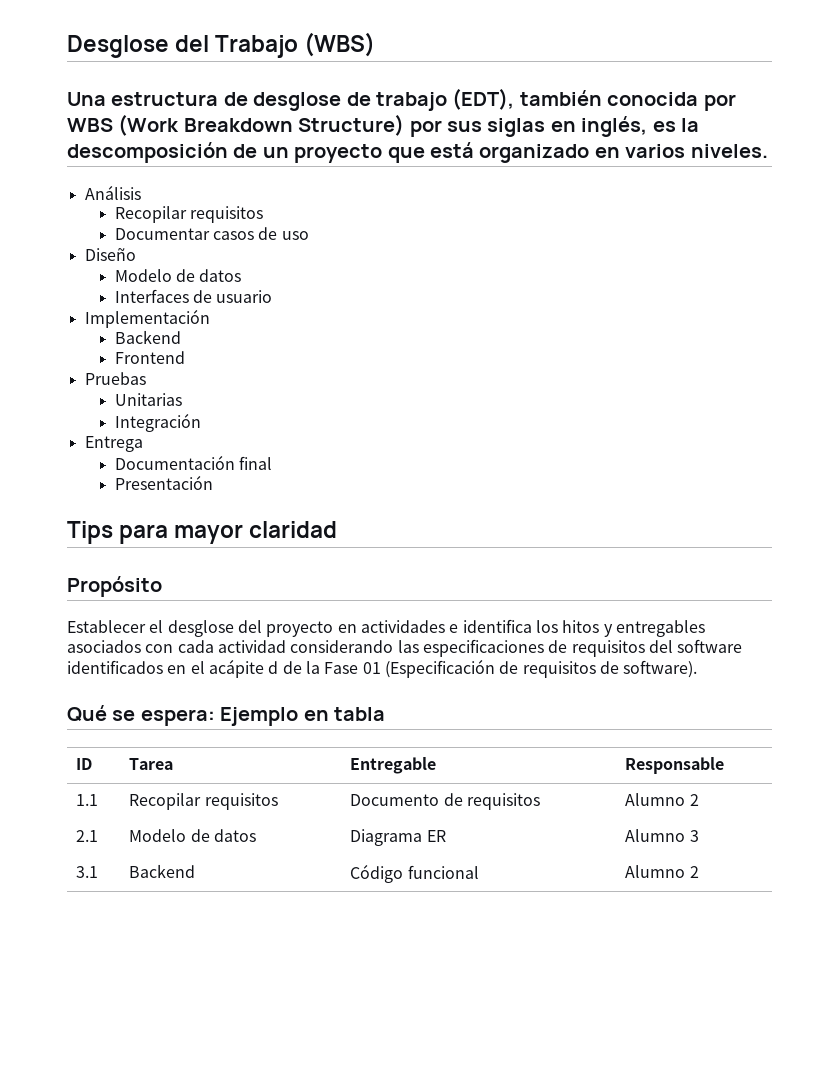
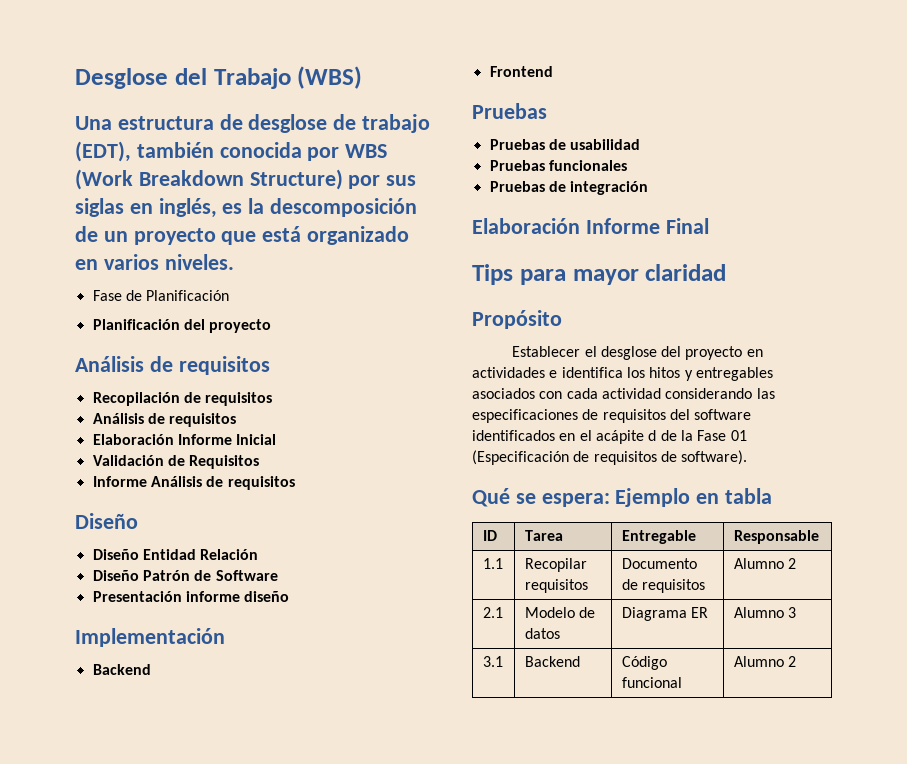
[84,185,141,200] [114,206,264,223] [114,227,309,240] [84,248,136,261] [114,269,242,282] [114,289,273,303] [84,309,210,328] [114,330,181,344] [114,351,185,364] [84,372,146,385] [114,393,182,406] [114,413,201,432] [84,436,143,452] [114,455,273,470] [114,475,213,490] // Análisis // Recopilar requisitos // Documentar casos de uso // Diseño // Modelo de datos // Interfaces de usuario // Implementación // Backend // Frontend // Pruebas // Unitarias // Integración // Entrega // Documentación final // Presentación -> [92,290,230,301] [92,319,272,333] [75,356,270,375] [92,392,273,406] [92,413,237,427] [92,434,277,445] [92,455,260,469] [92,476,295,490] [75,513,138,529] [92,549,259,560] [92,570,278,581] [92,591,290,602] [75,628,225,647] [92,664,151,675] [489,66,553,77] [472,103,547,119] [489,139,641,150] [489,160,627,171] [489,181,649,195] [472,218,709,234] // Fase de Planificación // Planificación del proyecto // Análisis de requisitos // Recopilación de requisitos // Análisis de requisitos // Elaboración Informe Inicial // Validación de Requisitos // Informe Análisis de requisitos // Diseño // Diseño Entidad Relación // Diseño Patrón de Software // Presentación informe diseño // Implementación // Backend // Frontend // Pruebas // Pruebas de usabilidad // Pruebas funcionales // Pruebas de integración // Elaboración Informe Final

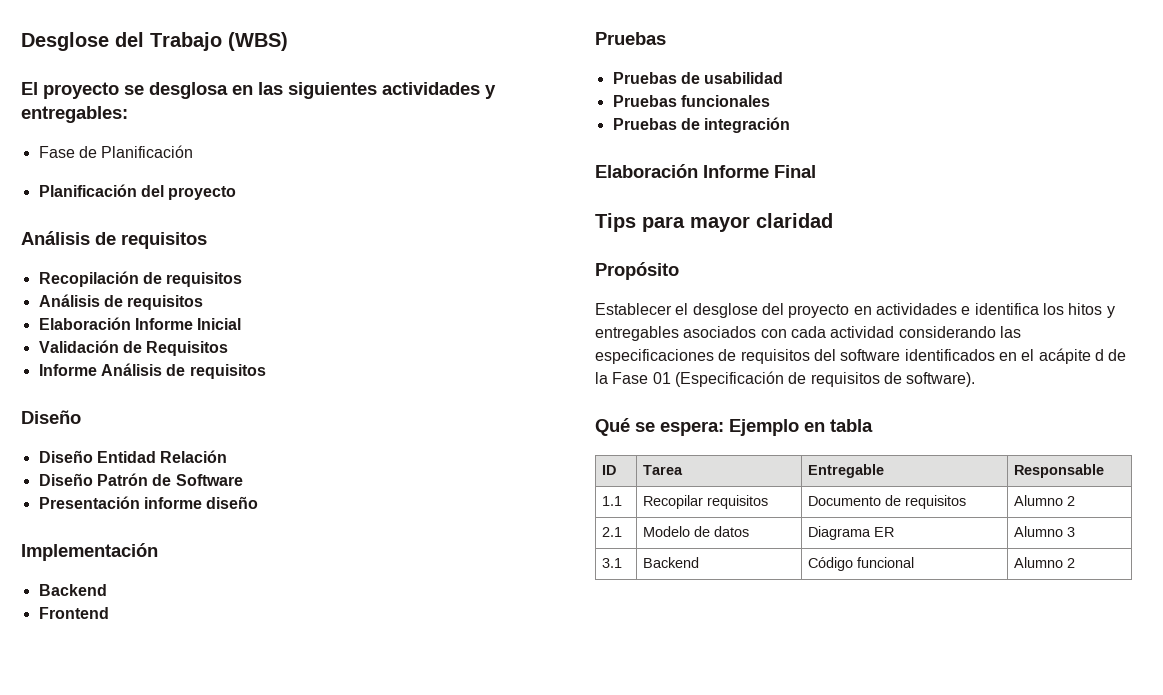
[75,114,431,133] [75,141,388,162] [75,169,417,190] [75,198,418,218] [75,226,410,245] [75,254,234,270] Una estructura de desglose de trabajo (EDT), también conocida por WBS (Work Breakdown Structure) por sus siglas en inglés, es la descomposición de un proyecto que está organizado en varios niveles. -> [21,82,496,99] [21,106,128,123] El proyecto se desglosa en las siguientes actividades y entregables:

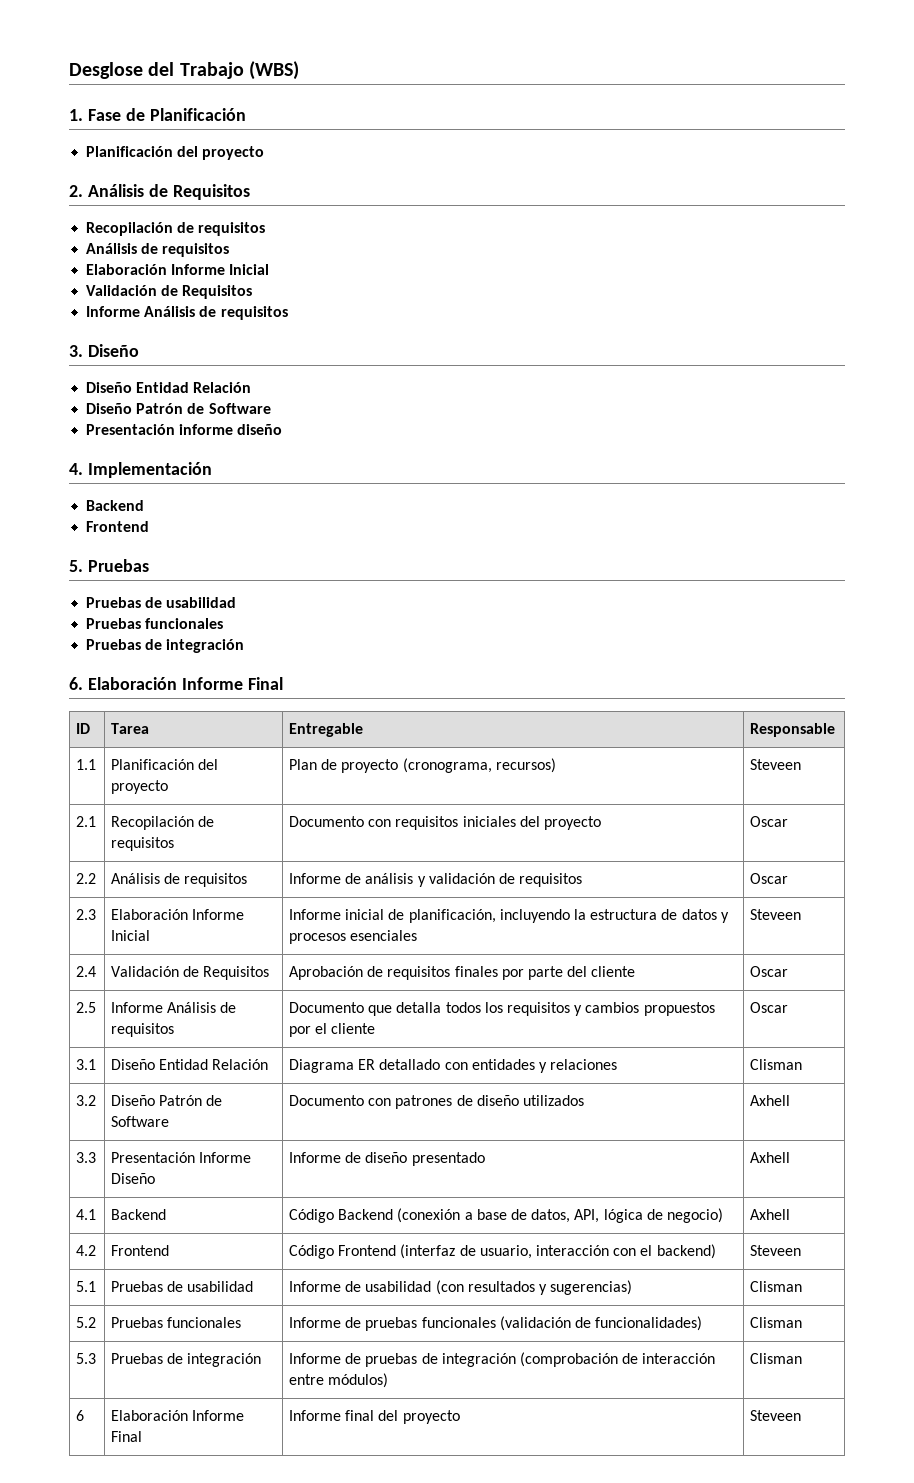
[21,82,496,99] [21,106,128,123] El proyecto se desglosa en las siguientes actividades y entregables: // -> [69,109,83,121] 1.
[21,231,207,249] Análisis de requisitos -> [69,184,250,200] 2. Análisis de Requisitos
(266, 371) none -> [69,345,83,357] 3.
(259, 502) none -> [69,463,83,475] 4.
(109, 613) none -> [69,560,83,572] 5.
[595,164,816,178] [595,213,833,232] [595,262,679,280] [595,303,1115,318] [595,326,1021,341] [595,348,1127,364] [595,371,976,387] [595,418,873,436] Elaboración Informe Final // Tips para mayor claridad // Propósito // Establecer el desglose del proyecto en actividades e identifica los hitos y entregables asociados con cada actividad considerando las especificaciones de requisitos del software identificados en el acápite d de la Fase 01 (Especificación de requisitos de software). // Qué se espera: Ejemplo en tabla -> [69,677,283,690] 6. Elaboración Informe Final
[642,495,768,509] [807,495,966,509] [1013,495,1075,506] [601,527,622,537] [642,526,749,537] [807,526,894,540] [1013,526,1075,537] [601,558,622,568] [642,557,699,568] [807,557,914,571] [1013,557,1075,568] Recopilar requisitos | Documento de requisitos | Alumno 2 // 2.1 | Modelo de datos | Diagrama ER | Alumno 3 // 3.1 | Backend | Código funcional | Alumno 2 -> [111,759,219,770] [111,780,169,794] [289,758,556,773] [750,759,802,770] [76,816,97,827] [111,816,215,830] [111,837,175,851] [289,816,601,830] [750,816,789,827] [76,873,97,884] [111,873,248,887] [289,873,583,887] [750,873,789,884] [76,909,97,920] [111,909,245,920] [111,930,151,941] [289,909,729,923] [289,930,418,944] [750,909,802,920] [76,966,97,977] [111,966,270,980] [289,966,636,980] [750,966,789,977] [76,1002,97,1013] [111,1002,237,1013] [111,1023,175,1037] [289,1002,715,1016] [289,1023,376,1037] [750,1002,789,1013] [76,1059,97,1070] [111,1059,269,1070] [289,1059,618,1073] [750,1059,803,1070] [76,1095,97,1106] [111,1095,223,1106] [111,1116,170,1127] [289,1095,584,1109] [750,1095,791,1106] [76,1152,97,1163] [111,1152,252,1163] [111,1173,156,1184] [289,1152,485,1166] [750,1152,791,1163] [76,1209,97,1220] [111,1209,167,1220] [289,1208,723,1223] [750,1209,791,1220] [76,1245,97,1256] [111,1245,170,1256] [289,1244,716,1259] [750,1245,802,1256] [76,1281,97,1292] [111,1281,254,1292] [289,1280,633,1295] [750,1281,803,1292] [76,1317,97,1328] [111,1317,242,1328] [289,1316,703,1331] [750,1317,803,1328] [76,1353,97,1364] [111,1353,262,1367] [289,1352,716,1367] [289,1373,389,1388] [750,1353,803,1364] [76,1410,85,1421] [111,1410,245,1421] [111,1431,143,1442] [289,1410,460,1424] [750,1410,802,1421] Planificación del proyecto | Plan de proyecto (cronograma, recursos) | Steveen // 2.1 | Recopilación de requisitos | Documento con requisitos iniciales del proyecto | Oscar // 2.2 | Análisis de requisitos | Informe de análisis y validación de requisitos | Oscar // 2.3 | Elaboración Informe Inicial | Informe inicial de planificación, incluyendo la estructura de datos y procesos esenciales | Steveen // 2.4 | Validación de Requisitos | Aprobación de requisitos finales por parte del cliente | Oscar // 2.5 | Informe Análisis de requisitos | Documento que detalla todos los requisitos y cambios propuestos por el cliente | Oscar // 3.1 | Diseño Entidad Relación | Diagrama ER detallado con entidades y relaciones | Clisman // 3.2 | Diseño Patrón de Software | Documento con patrones de diseño utilizados | Axhell // 3.3 | Presentación Informe Diseño | Informe de diseño presentado | Axhell // 4.1 | Backend | Código Backend (conexión a base de datos, API, lógica de negocio) | Axhell // 4.2 | Frontend | Código Frontend (interfaz de usuario, interacción con el backend) | Steveen // 5.1 | Pruebas de usabilidad | Informe de usabilidad (con resultados y sugerencias) | Clisman // 5.2 | Pruebas funcionales | Informe de pruebas funcionales (validación de funcionalidades) | Clisman // 5.3 | Pruebas de integración | Informe de pruebas de integración (comprobación de interacción entre módulos) | Clisman // 6 | Elaboración Informe Final | Informe final del proyecto | Steveen

